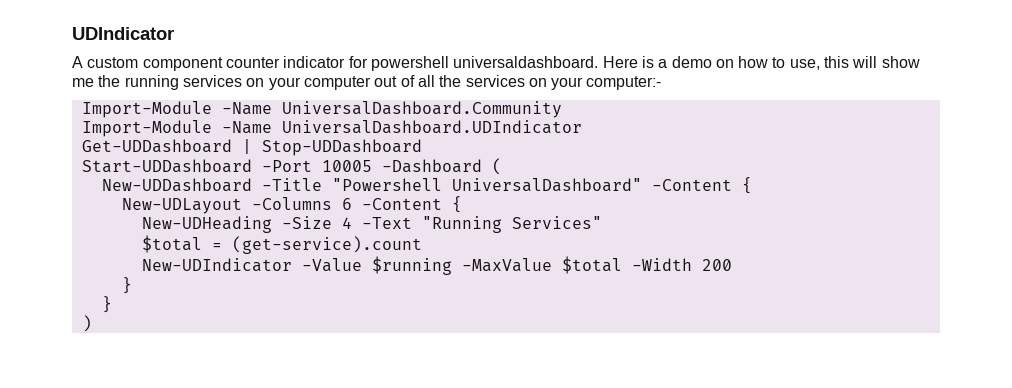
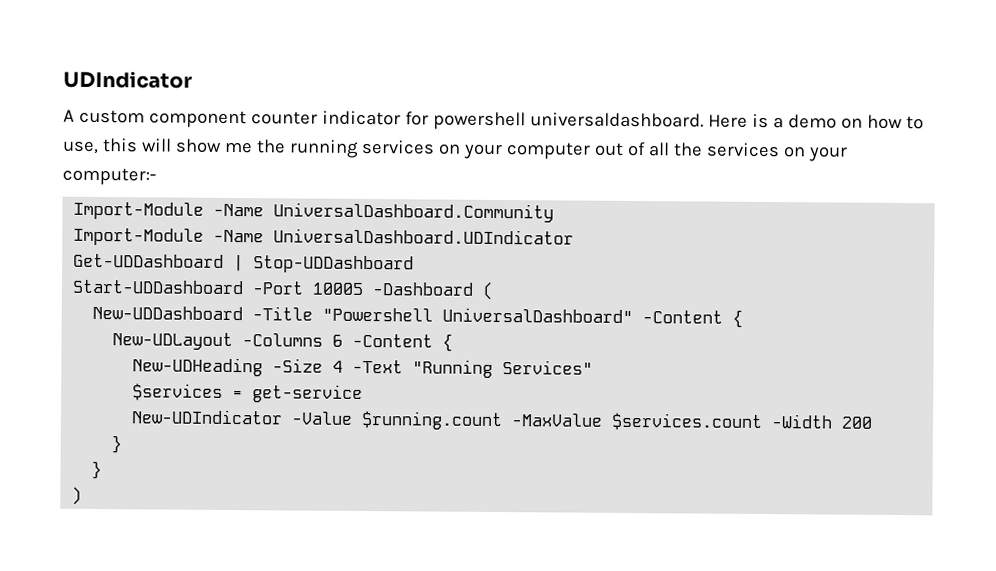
[141,235,422,254] $total = (get-service).count -> [132,383,364,403] $services = get-service
[371,256,622,275] $running -MaxValue $total -> [361,410,764,431] $running.count -MaxValue $services.count

